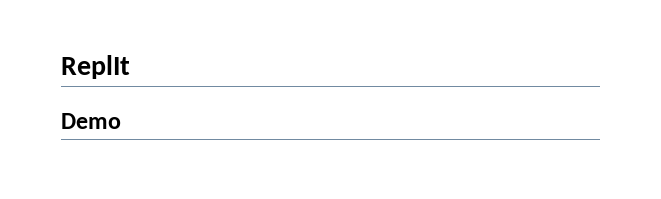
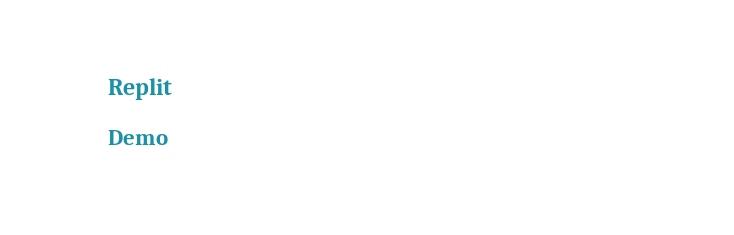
[61,55,130,79] ReplIt -> [108,78,172,100] Replit

